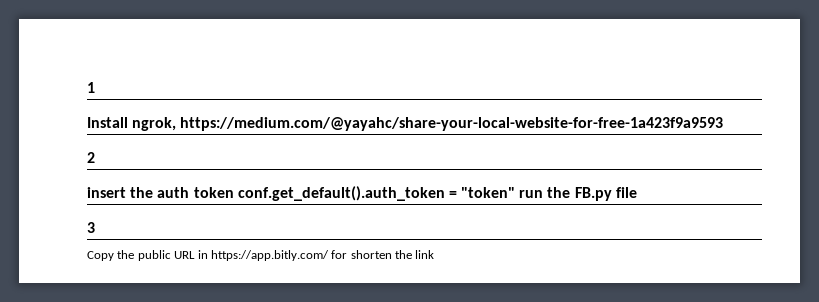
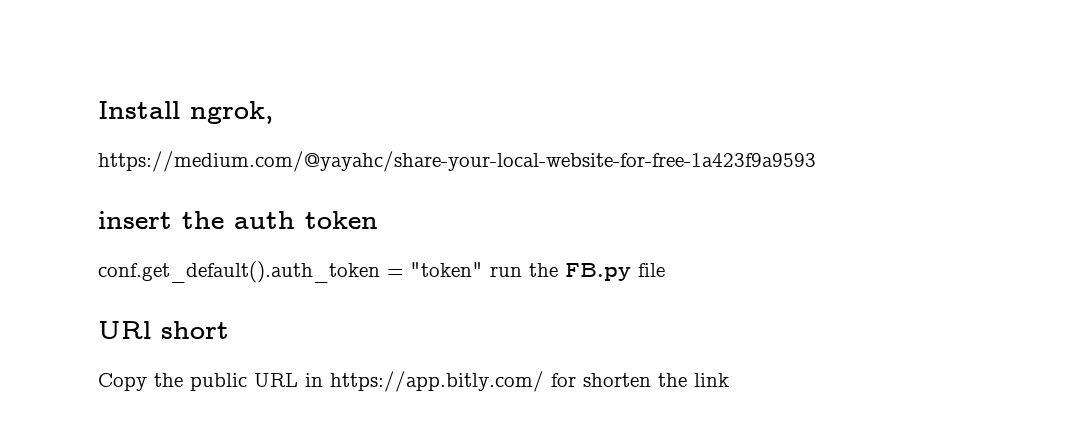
[87,82,95,93] 1 // -> (98, 110) none
(177, 124) none -> (273, 112) //
[87,152,95,163] // 2 -> (816, 161) none
(234, 192) none -> (378, 220) //
[87,222,95,233] 3 -> [98,321,229,339] URl short

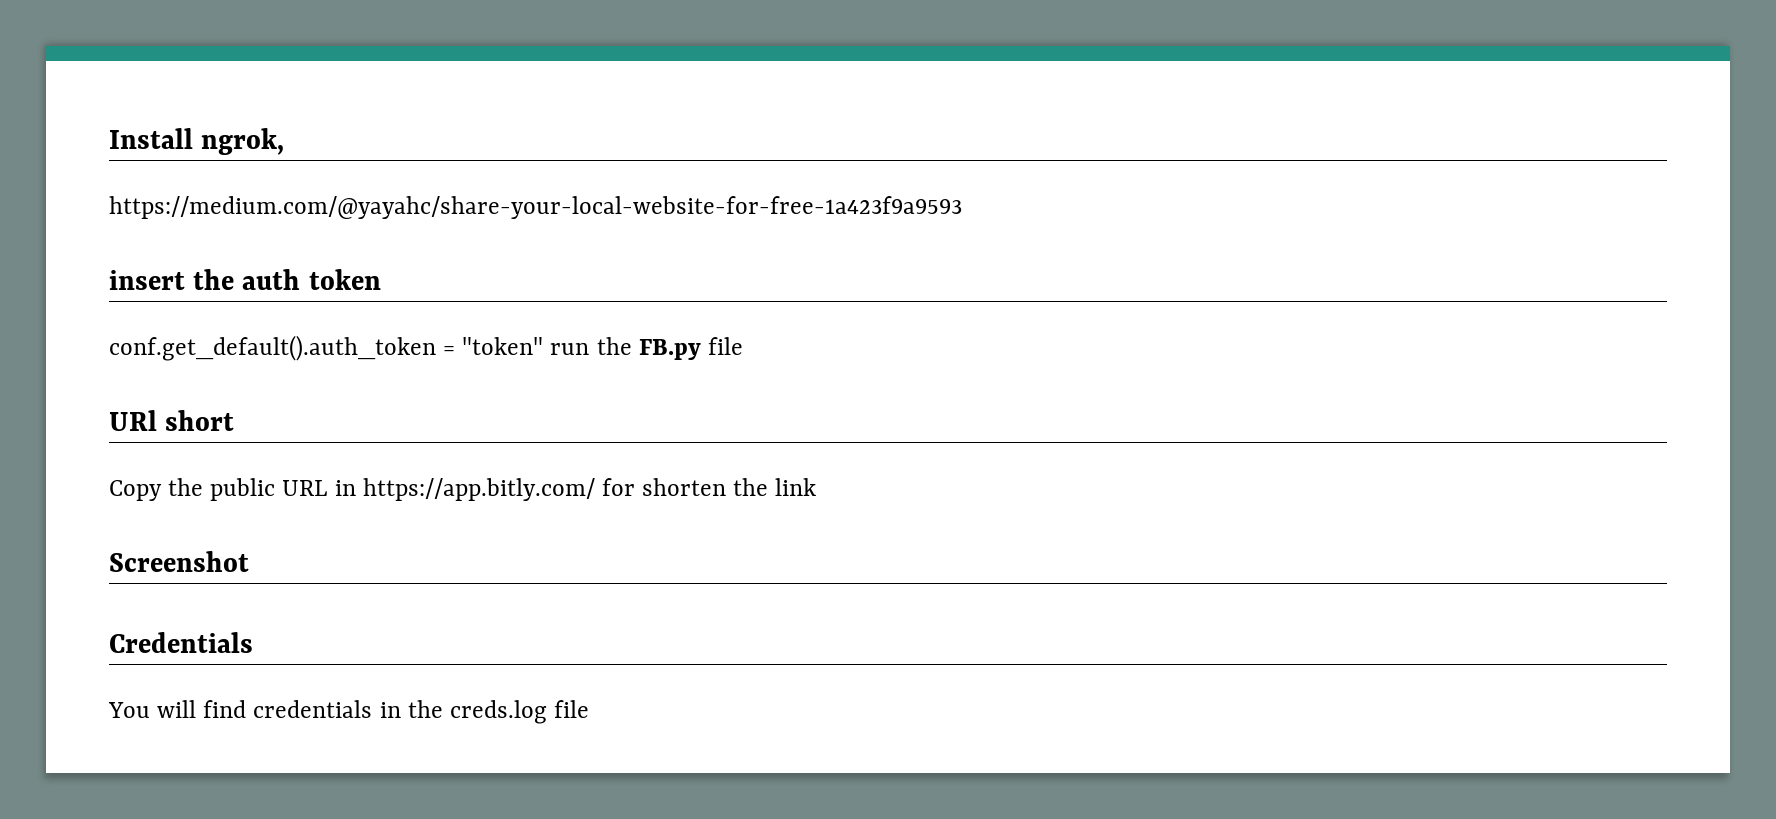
(729, 380) none -> [109,551,249,572] [109,632,253,653] [108,700,590,724] // Screenshot // Credentials // You will find credentials in the creds.log file

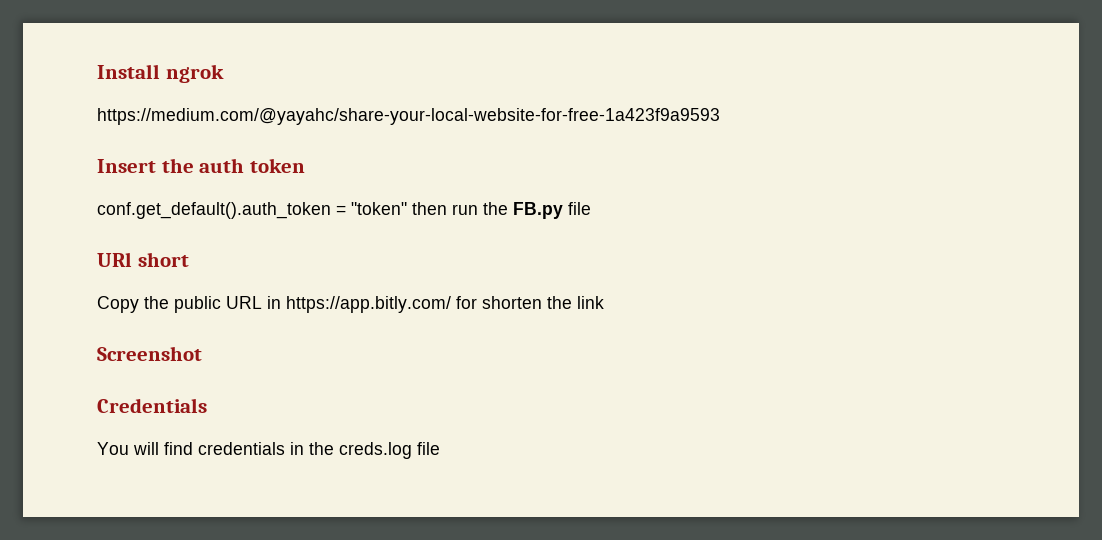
[201,128,285,155] ngrok, -> [165,64,224,83] ngrok
[109,270,185,290] insert -> [97,159,156,173] Insert
(544, 346) none -> [412,202,447,215] then

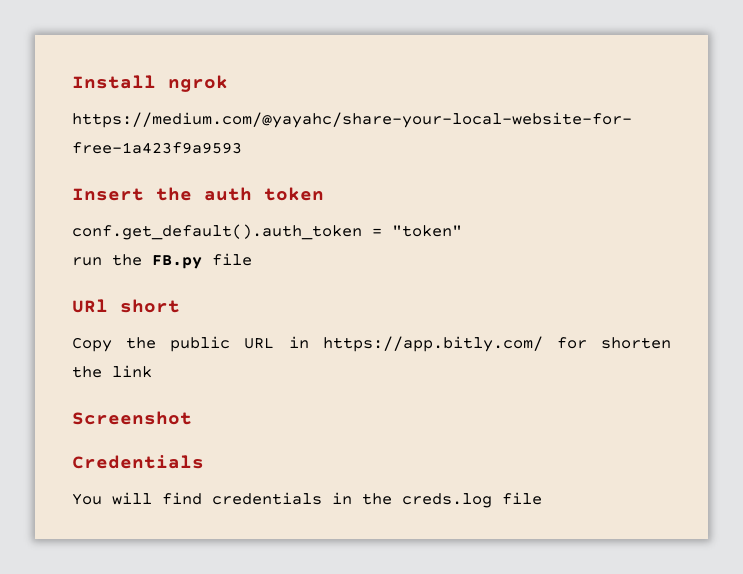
[412,202,447,215] then -> (462, 231) //

